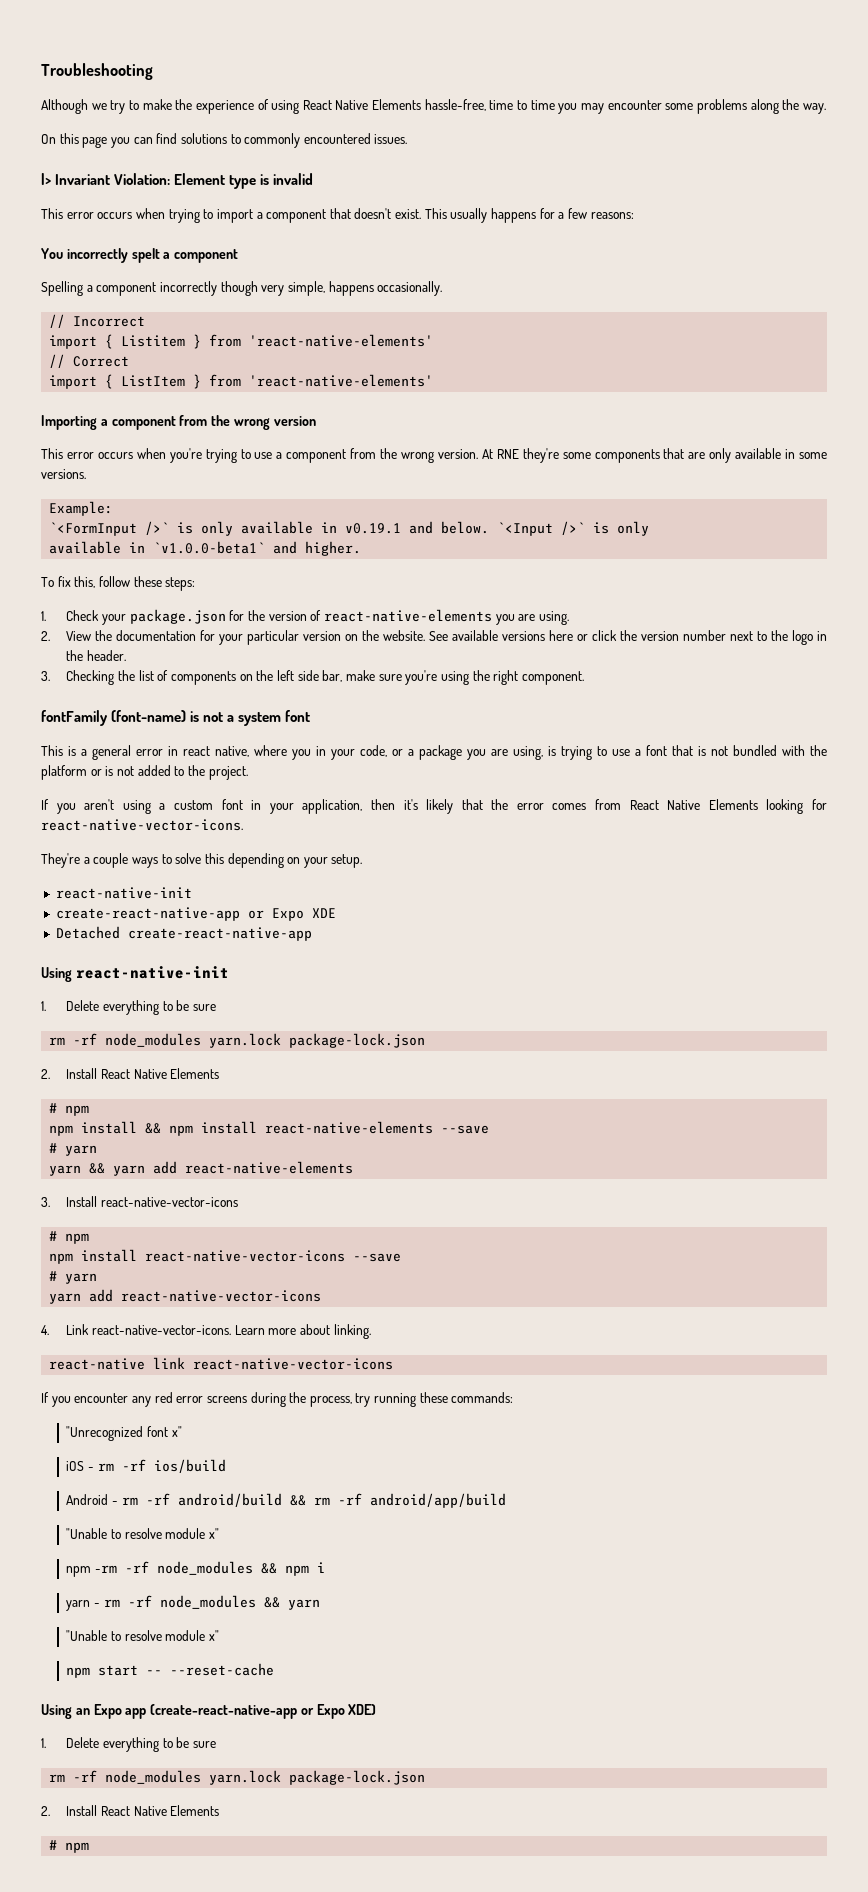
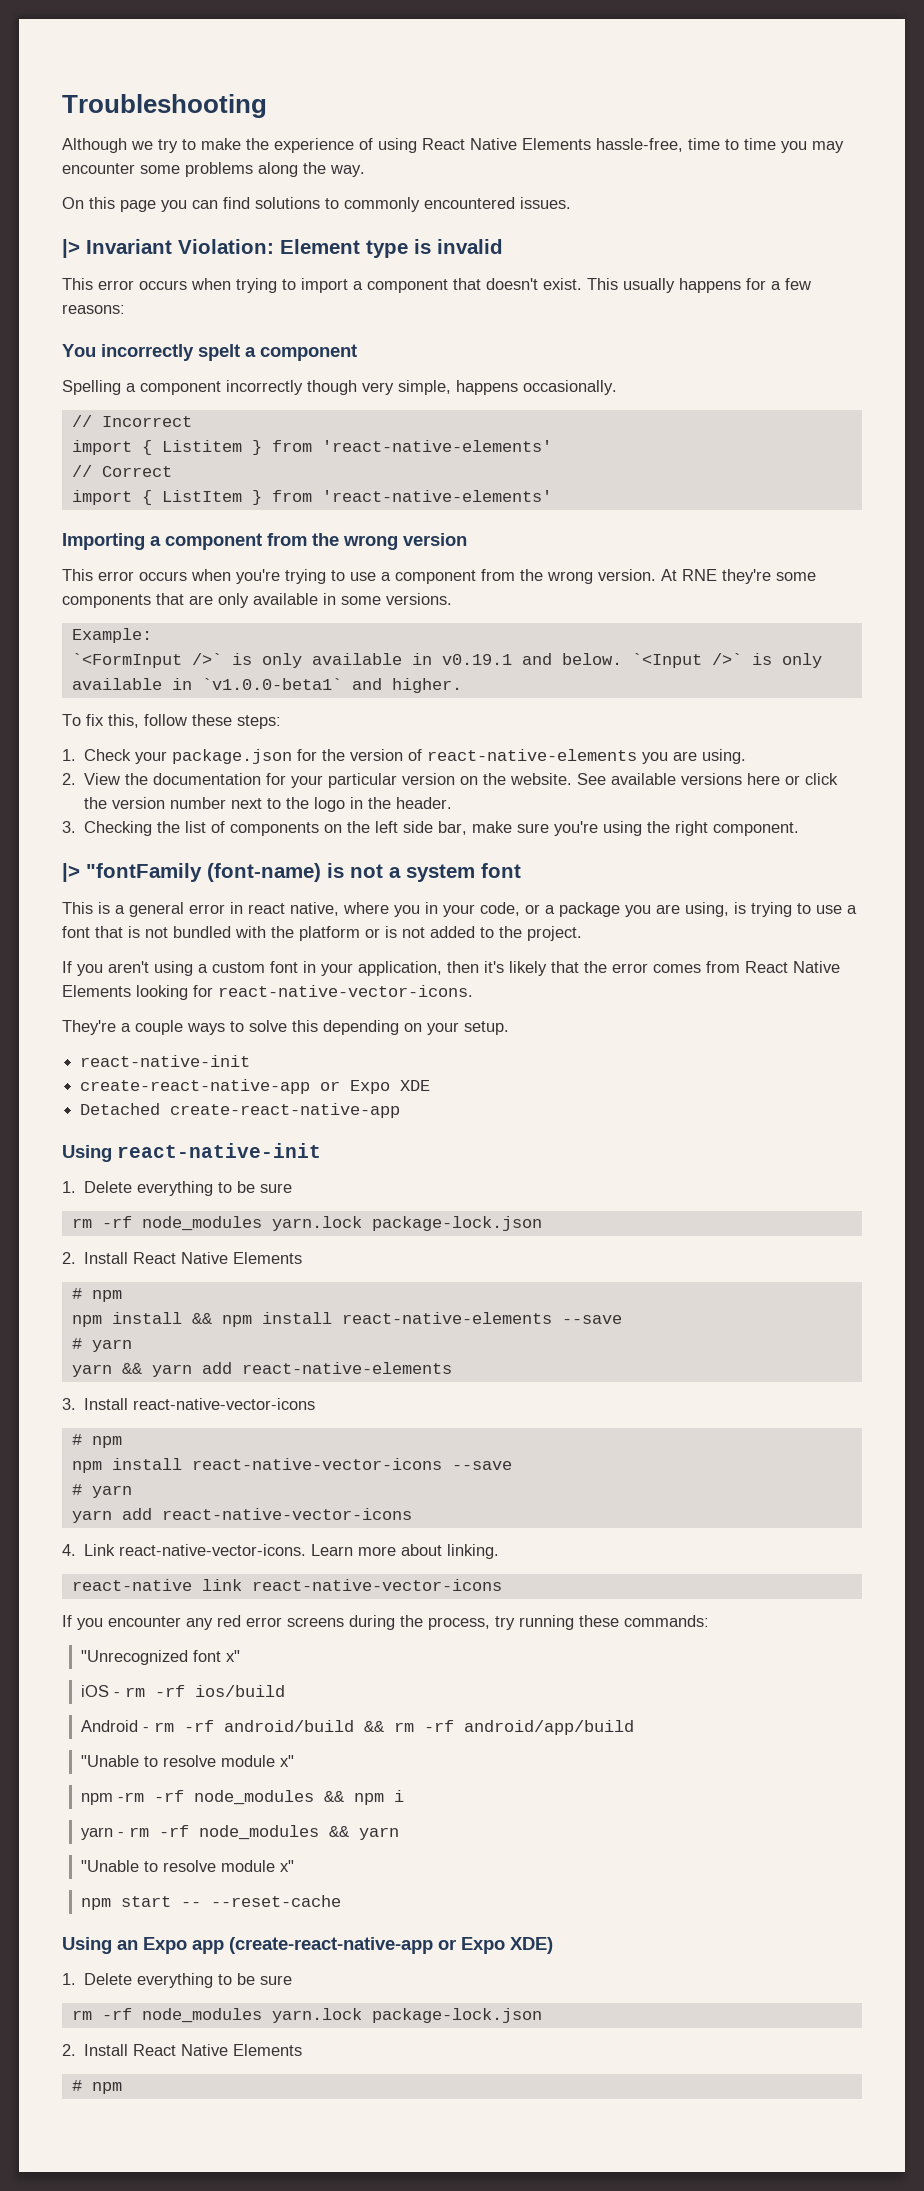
[41,710,108,726] fontFamily -> [62,863,202,882] |> "fontFamily

